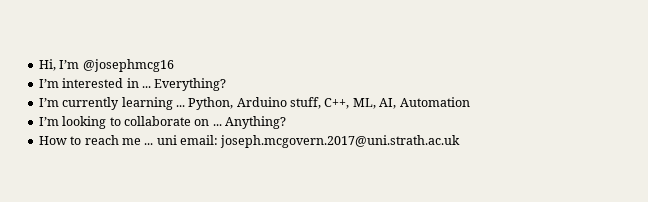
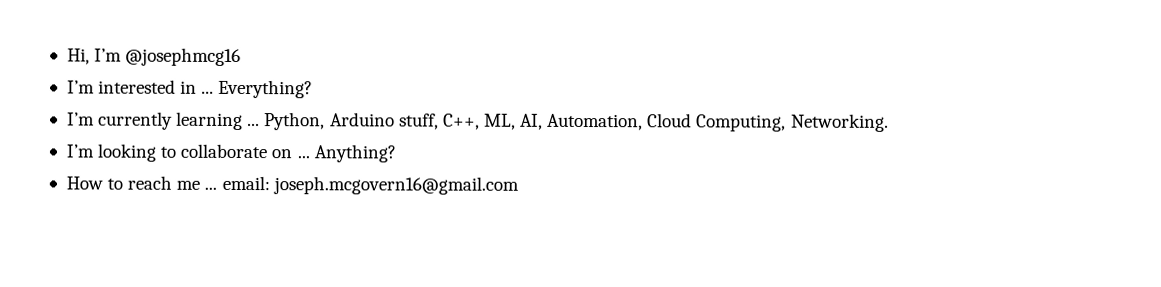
[399,97,470,107] Automation -> [547,113,889,132] Automation, Cloud Computing, Networking.
[156,135,461,148] uni email: joseph.mcgovern.2017@uni.strath.ac.uk -> [221,175,519,195] email: joseph.mcgovern16@gmail.com

